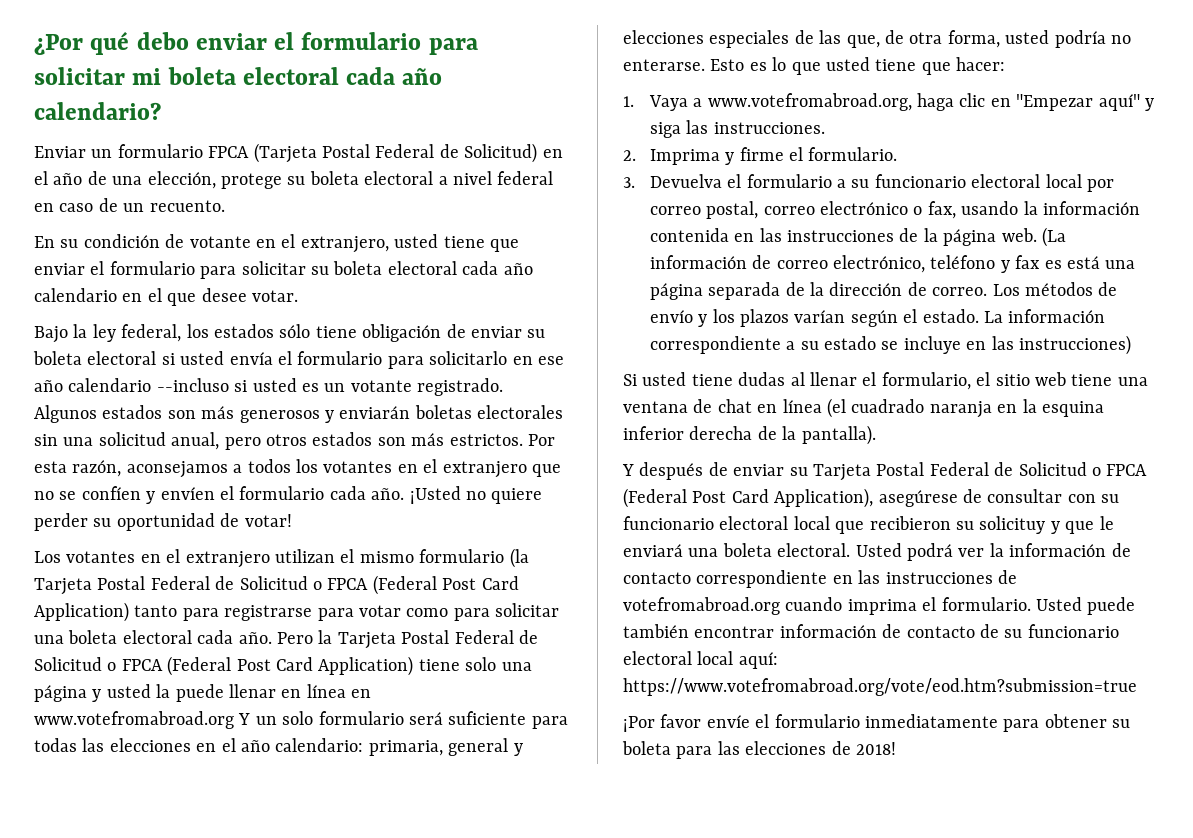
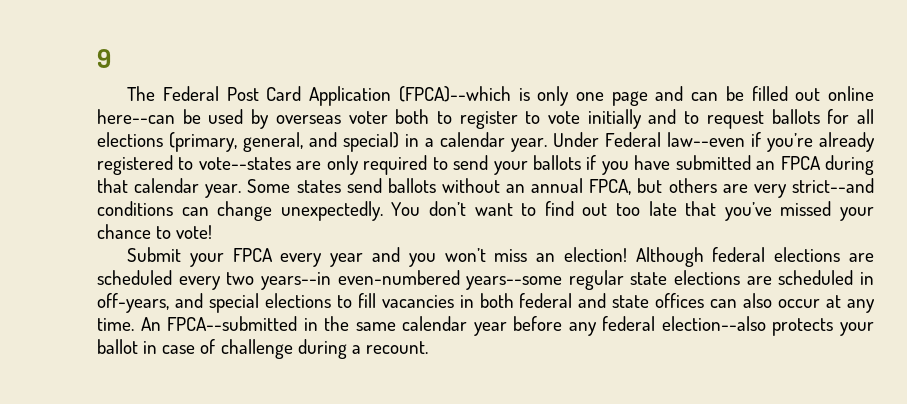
[34,31,478,55] [34,67,443,85] [34,102,161,120] [34,143,563,163] [34,171,554,189] [34,198,225,212] [34,234,519,253] [34,261,533,279] [34,288,298,306] [34,324,546,343] [33,351,564,369] [34,378,504,396] [34,405,564,423] [34,432,555,450] [34,459,561,478] [34,486,543,504] [34,513,292,531] [34,548,529,568] [34,575,519,595] [34,602,560,622] [34,630,538,649] [34,656,532,676] [34,684,372,702] [34,711,568,729] [34,738,523,756] [623,30,1131,48] [623,57,1006,75] [623,93,1154,111] [649,120,825,138] [623,147,898,165] [623,174,1114,192] [649,201,1140,219] [649,227,1066,247] [649,255,1136,273] [649,282,1118,300] [649,309,1106,327] [649,335,1131,355] [623,372,1148,390] [623,398,1104,418] [623,425,876,445] [622,462,1148,481] [623,488,1120,508] [623,516,1114,534] [623,543,1131,561] [623,570,1017,588] [623,597,1136,615] [623,624,1119,638] [623,651,778,669] [623,678,1137,696] [623,714,1131,732] [622,741,896,759] ¿Por qué debo enviar el formulario para solicitar mi boleta electoral cada año calendario? // Enviar un formulario FPCA (Tarjeta Postal Federal de Solicitud) en el año de una elección, protege su boleta electoral a nivel federal en caso de un recuento. // En su condición de votante en el extranjero, usted tiene que enviar el formulario para solicitar su boleta electoral cada año calendario en el que desee votar. // Bajo la ley federal, los estados sólo tiene obligación de enviar su boleta electoral si usted envía el formulario para solicitarlo en ese año calendario --incluso si usted es un votante registrado. Algunos estados son más generosos y enviarán boletas electorales sin una solicitud anual, pero otros estados son más estrictos. Por esta razón, aconsejamos a todos los votantes en el extranjero que no se confíen y envíen el formulario cada año. ¡Usted no quiere perder su oportunidad de votar! // Los votantes en el extranjero utilizan el mismo formulario (la Tarjeta Postal Federal de Solicitud o FPCA (Federal Post Card Application) tanto para registrarse para votar como para solicitar una boleta electoral cada año. Pero la Tarjeta Postal Federal de Solicitud o FPCA (Federal Post Card Application) tiene solo una página y usted la puede llenar en línea en www.votefromabroad.org Y un solo formulario será suficiente para todas las elecciones en el año calendario: primaria, general y elecciones especiales de las que, de otra forma, usted podría no enterarse. Esto es lo que usted tiene que hacer: // 1. Vaya a www.votefromabroad.org, haga clic en "Empezar aquí" y siga las instrucciones. // 2. Imprima y firme el formulario. // 3. Devuelva el formulario a su funcionario electoral local por correo postal, correo electrónico o fax, usando la información contenida en las instrucciones de la página web. (La información de correo electrónico, teléfono y fax es está una página separada de la dirección de correo. Los métodos de envío y los plazos varían según el estado. La información correspondiente a su estado se incluye en las instrucciones) // Si usted tiene dudas al llenar el formulario, el sitio web tiene una ventana de chat en línea (el cuadrado naranja en la esquina inferior derecha de la pantalla). // Y después de enviar su Tarjeta Postal Federal de Solicitud o FPCA (Federal Post Card Application), asegúrese de consultar con su funcionario electoral local que recibieron su solicituy y que le enviará una boleta electoral. Usted podrá ver la información de contacto correspondiente en las instrucciones de votefromabroad.org cuando imprima el formulario. Usted puede también encontrar información de contacto de su funcionario electoral local aquí: https://www.votefromabroad.org/vote/eod.htm?submission=true // ¡Por favor envíe el formulario inmediatamente para obtener su boleta para las elecciones de 2018! -> [97,49,111,68] [127,86,875,106] [97,109,875,129] [97,132,875,152] [97,155,874,175] [97,178,875,198] [97,201,875,221] [97,224,213,239] [127,247,874,267] [97,270,874,290] [97,293,875,313] [97,316,875,336] [97,339,428,359] 9 // The Federal Post Card Application (FPCA)--which is only one page and can be filled out online here--can be used by overseas voter both to register to vote initially and to request ballots for all elections (primary, general, and special) in a calendar year. Under Federal law--even if you’re already registered to vote--states are only required to send your ballots if you have submitted an FPCA during that calendar year. Some states send ballots without an annual FPCA, but others are very strict--and conditions can change unexpectedly. You don’t want to find out too late that you’ve missed your chance to vote! // Submit your FPCA every year and you won’t miss an election! Although federal elections are scheduled every two years--in even-numbered years--some regular state elections are scheduled in off-years, and special elections to fill vacancies in both federal and state offices can also occur at any time. An FPCA--submitted in the same calendar year before any federal election--also protects your ballot in case of challenge during a recount.

